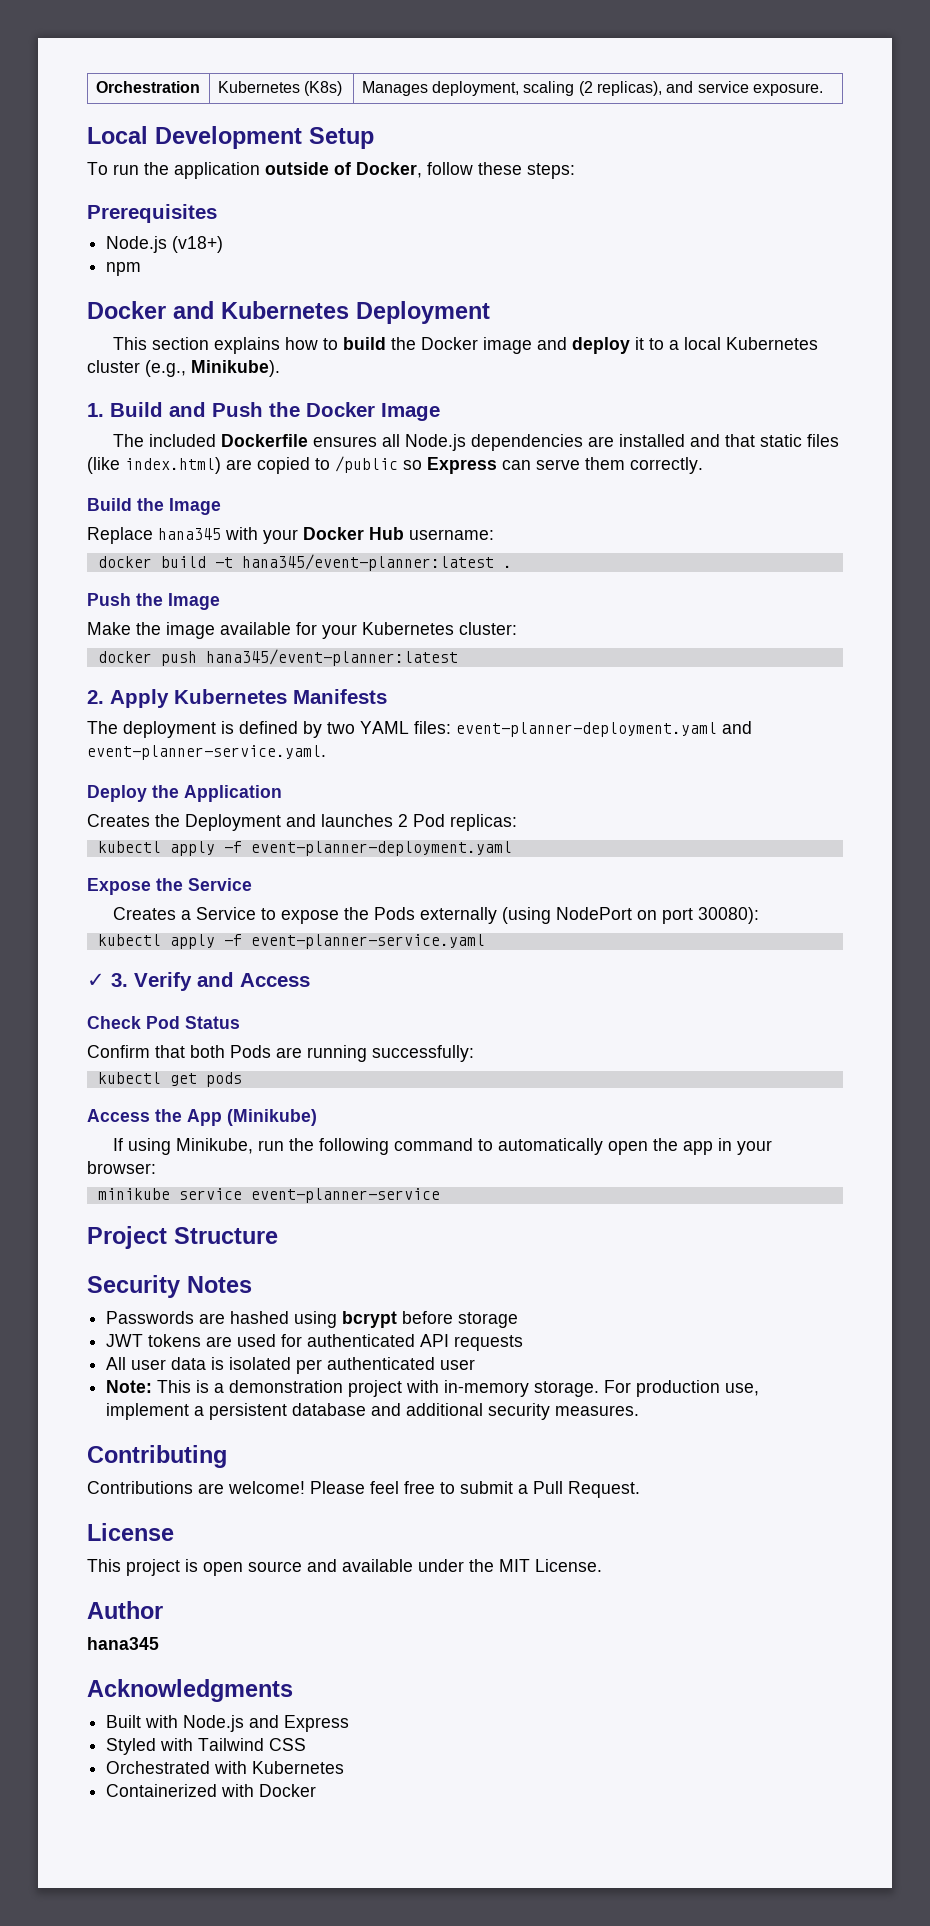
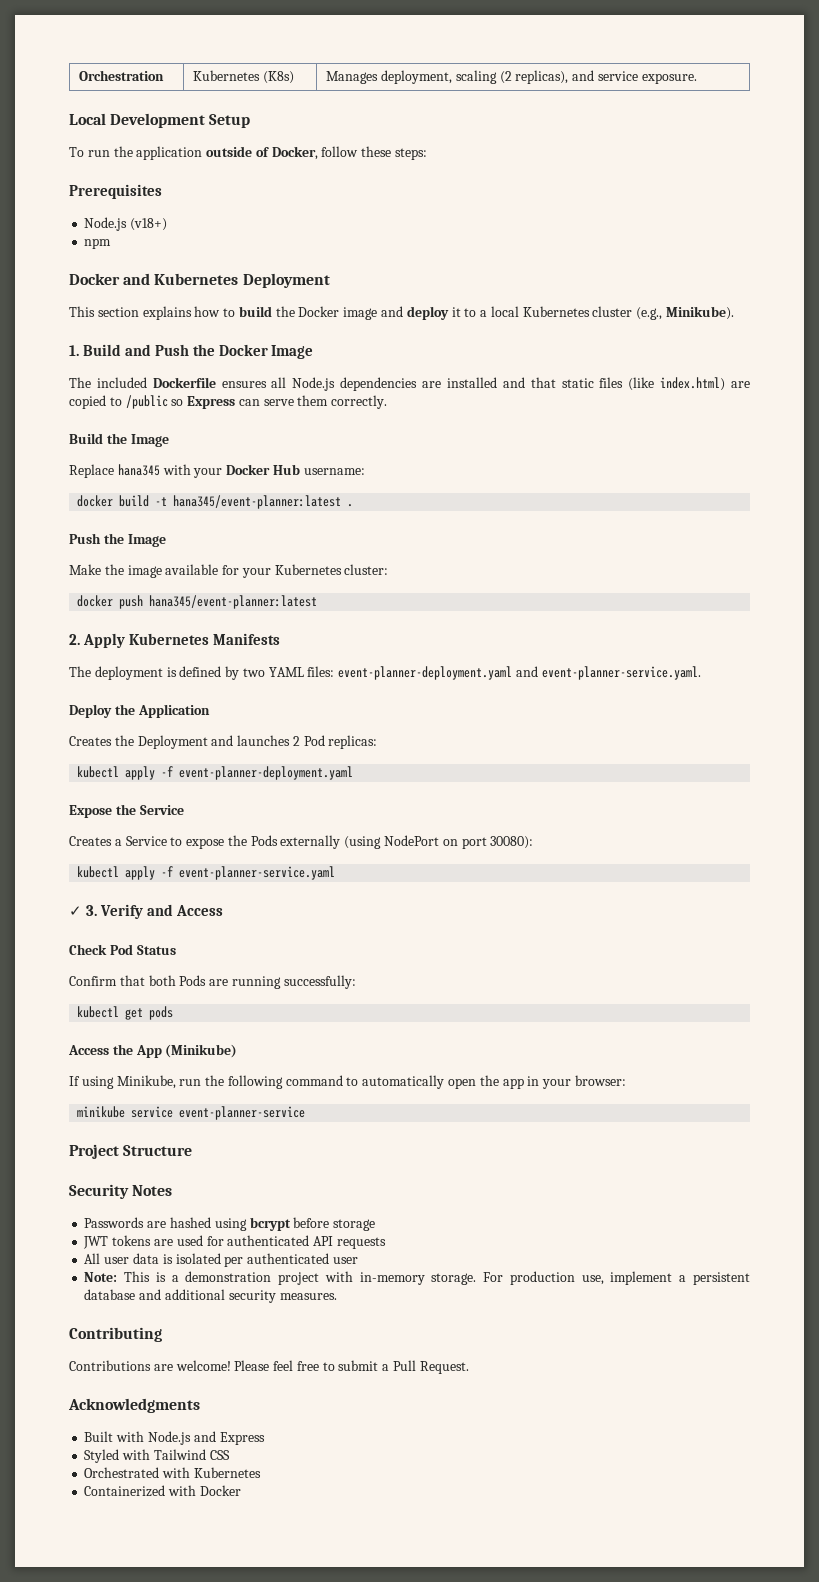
[87,1523,174,1541] [87,1559,602,1576] [87,1601,163,1619] [87,1637,159,1650] // License // This project is open source and available under the MIT License. // Author // hana345 -> (469, 1367) none

